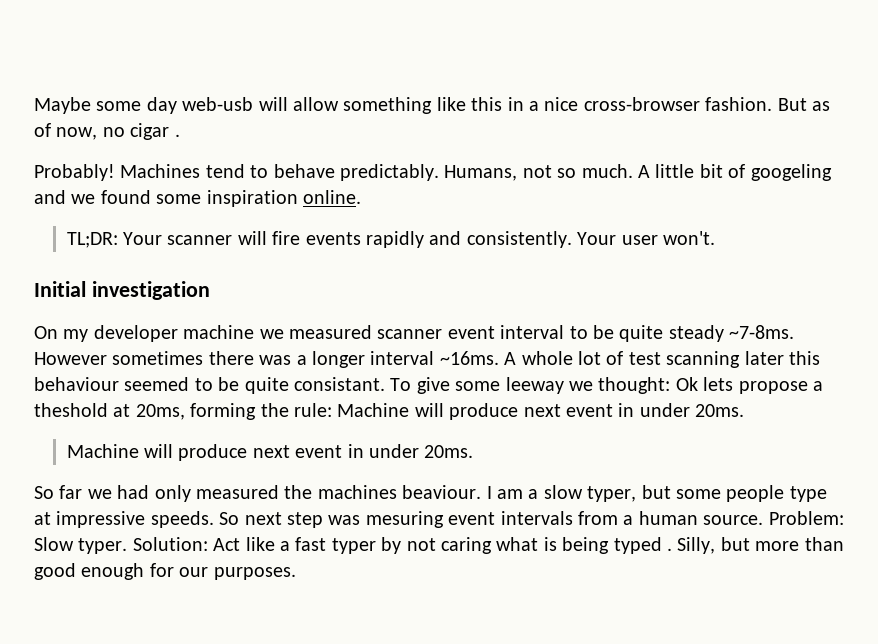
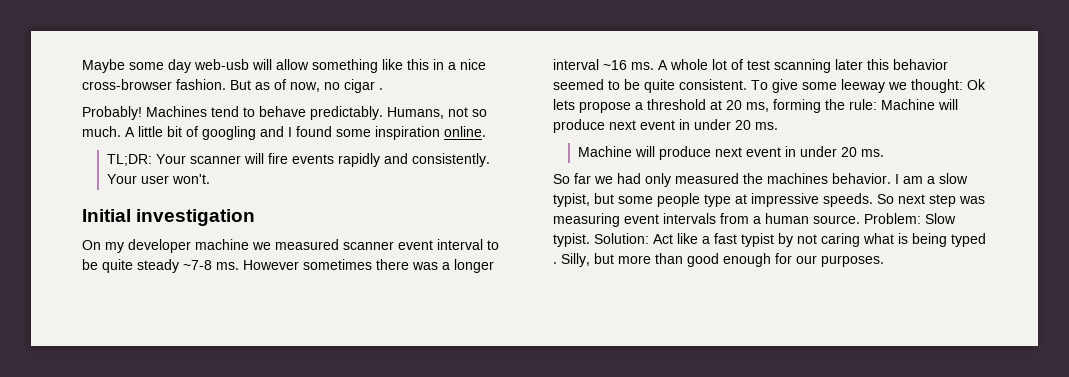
[750,164,832,181] [34,190,96,204] googeling and we -> [202,126,292,140] googling and I
[729,325,795,339] ~7-8ms. -> [183,260,239,270] ~7-8 ms.
[439,351,499,365] ~16ms. -> [603,60,654,70] ~16 ms.
[34,377,119,391] behaviour -> [893,59,948,70] behavior
[294,377,385,391] consistant. -> [679,79,747,90] consistent.
[34,403,185,420] theshold at 20ms, -> [647,99,769,112] threshold at 20 ms,
[695,404,745,417] [66,444,474,461] 20ms. // Machine will produce next event in under 20ms. -> [735,120,778,130] [577,146,884,160] 20 ms. // Machine will produce next event in under 20 ms.
[402,485,482,499] beaviour. -> [832,173,891,184] behavior.
[587,486,637,502] typer, -> [553,193,590,207] typist,
[365,511,444,528] mesuring -> [553,213,620,227] measuring
[78,538,128,554] typer. -> [553,233,590,247] typist.
[331,538,376,554] typer -> [741,233,774,247] typist

